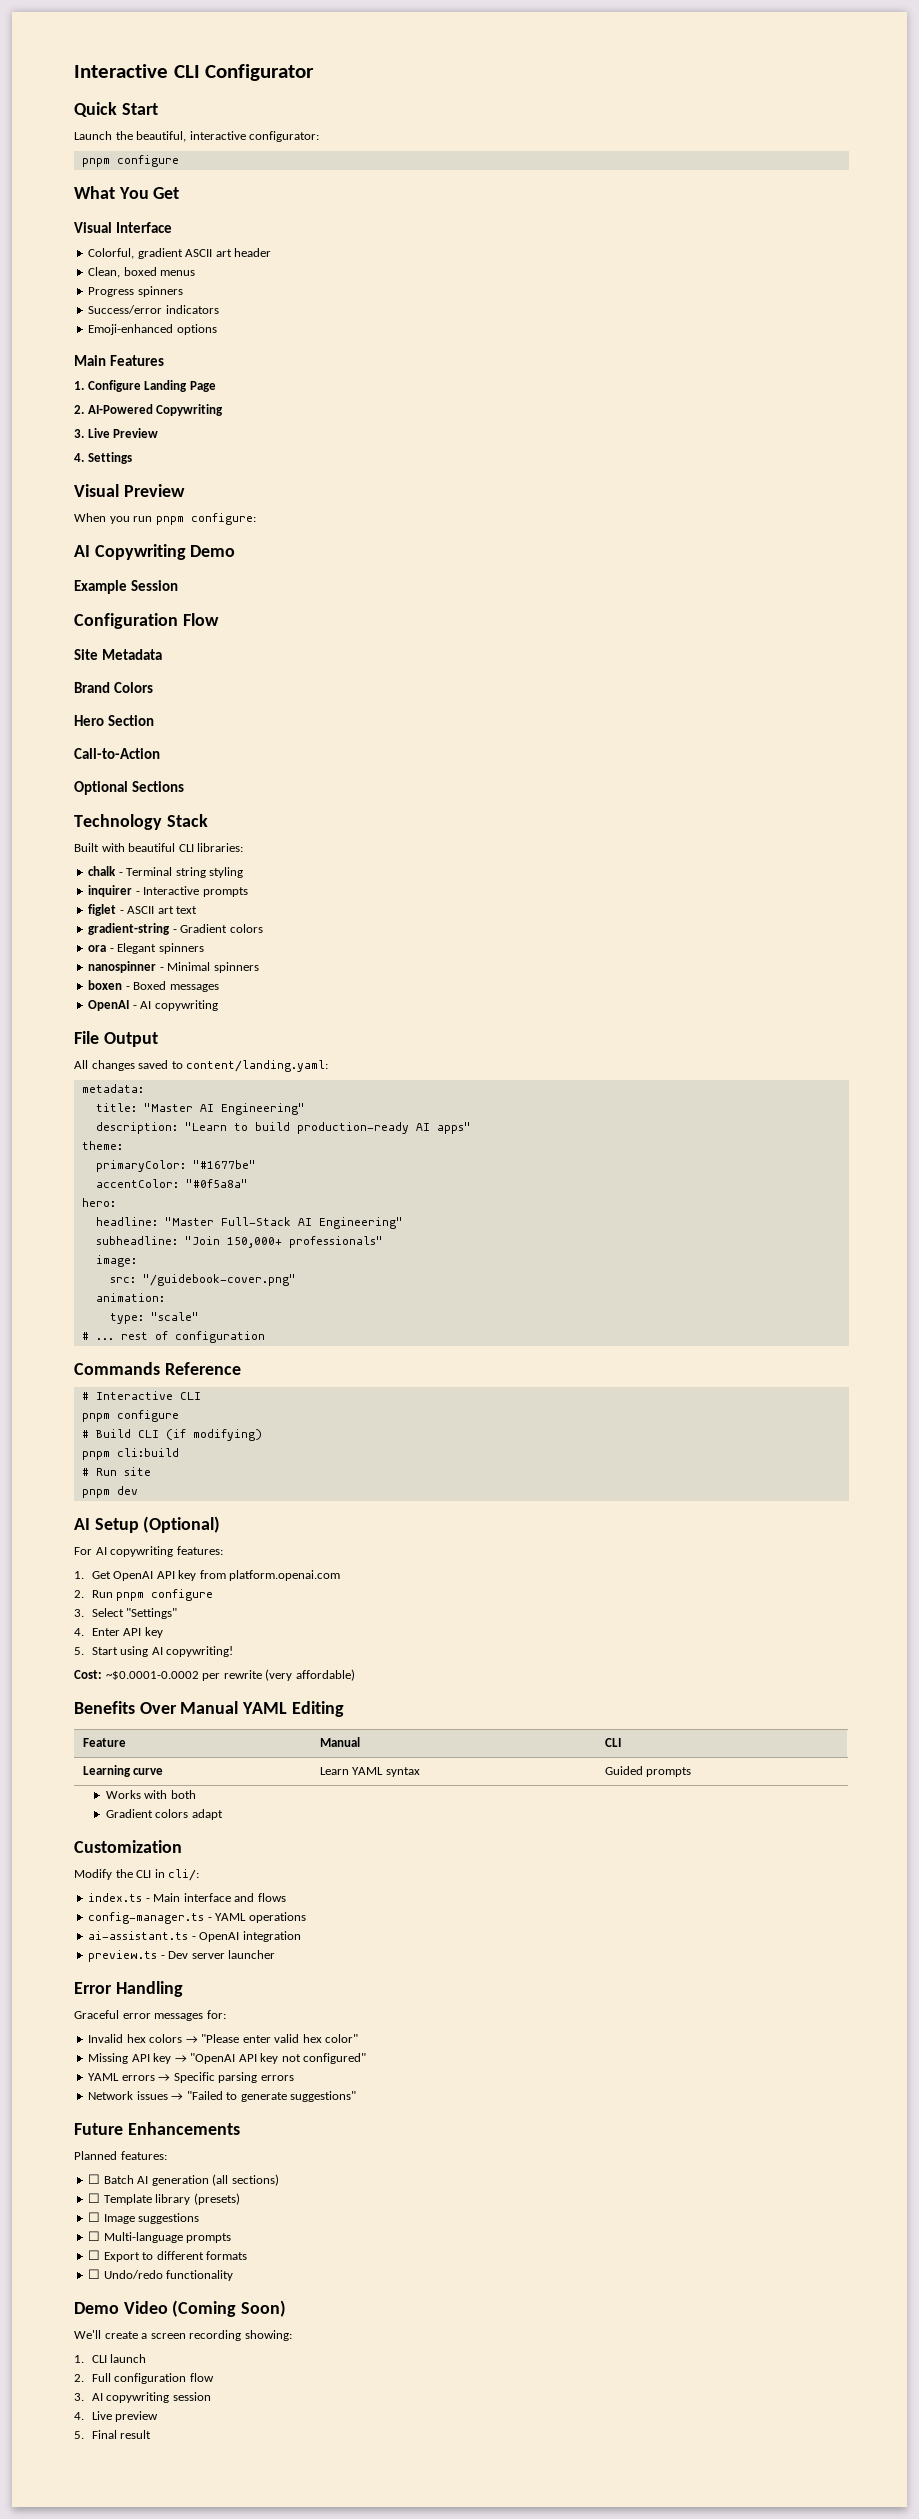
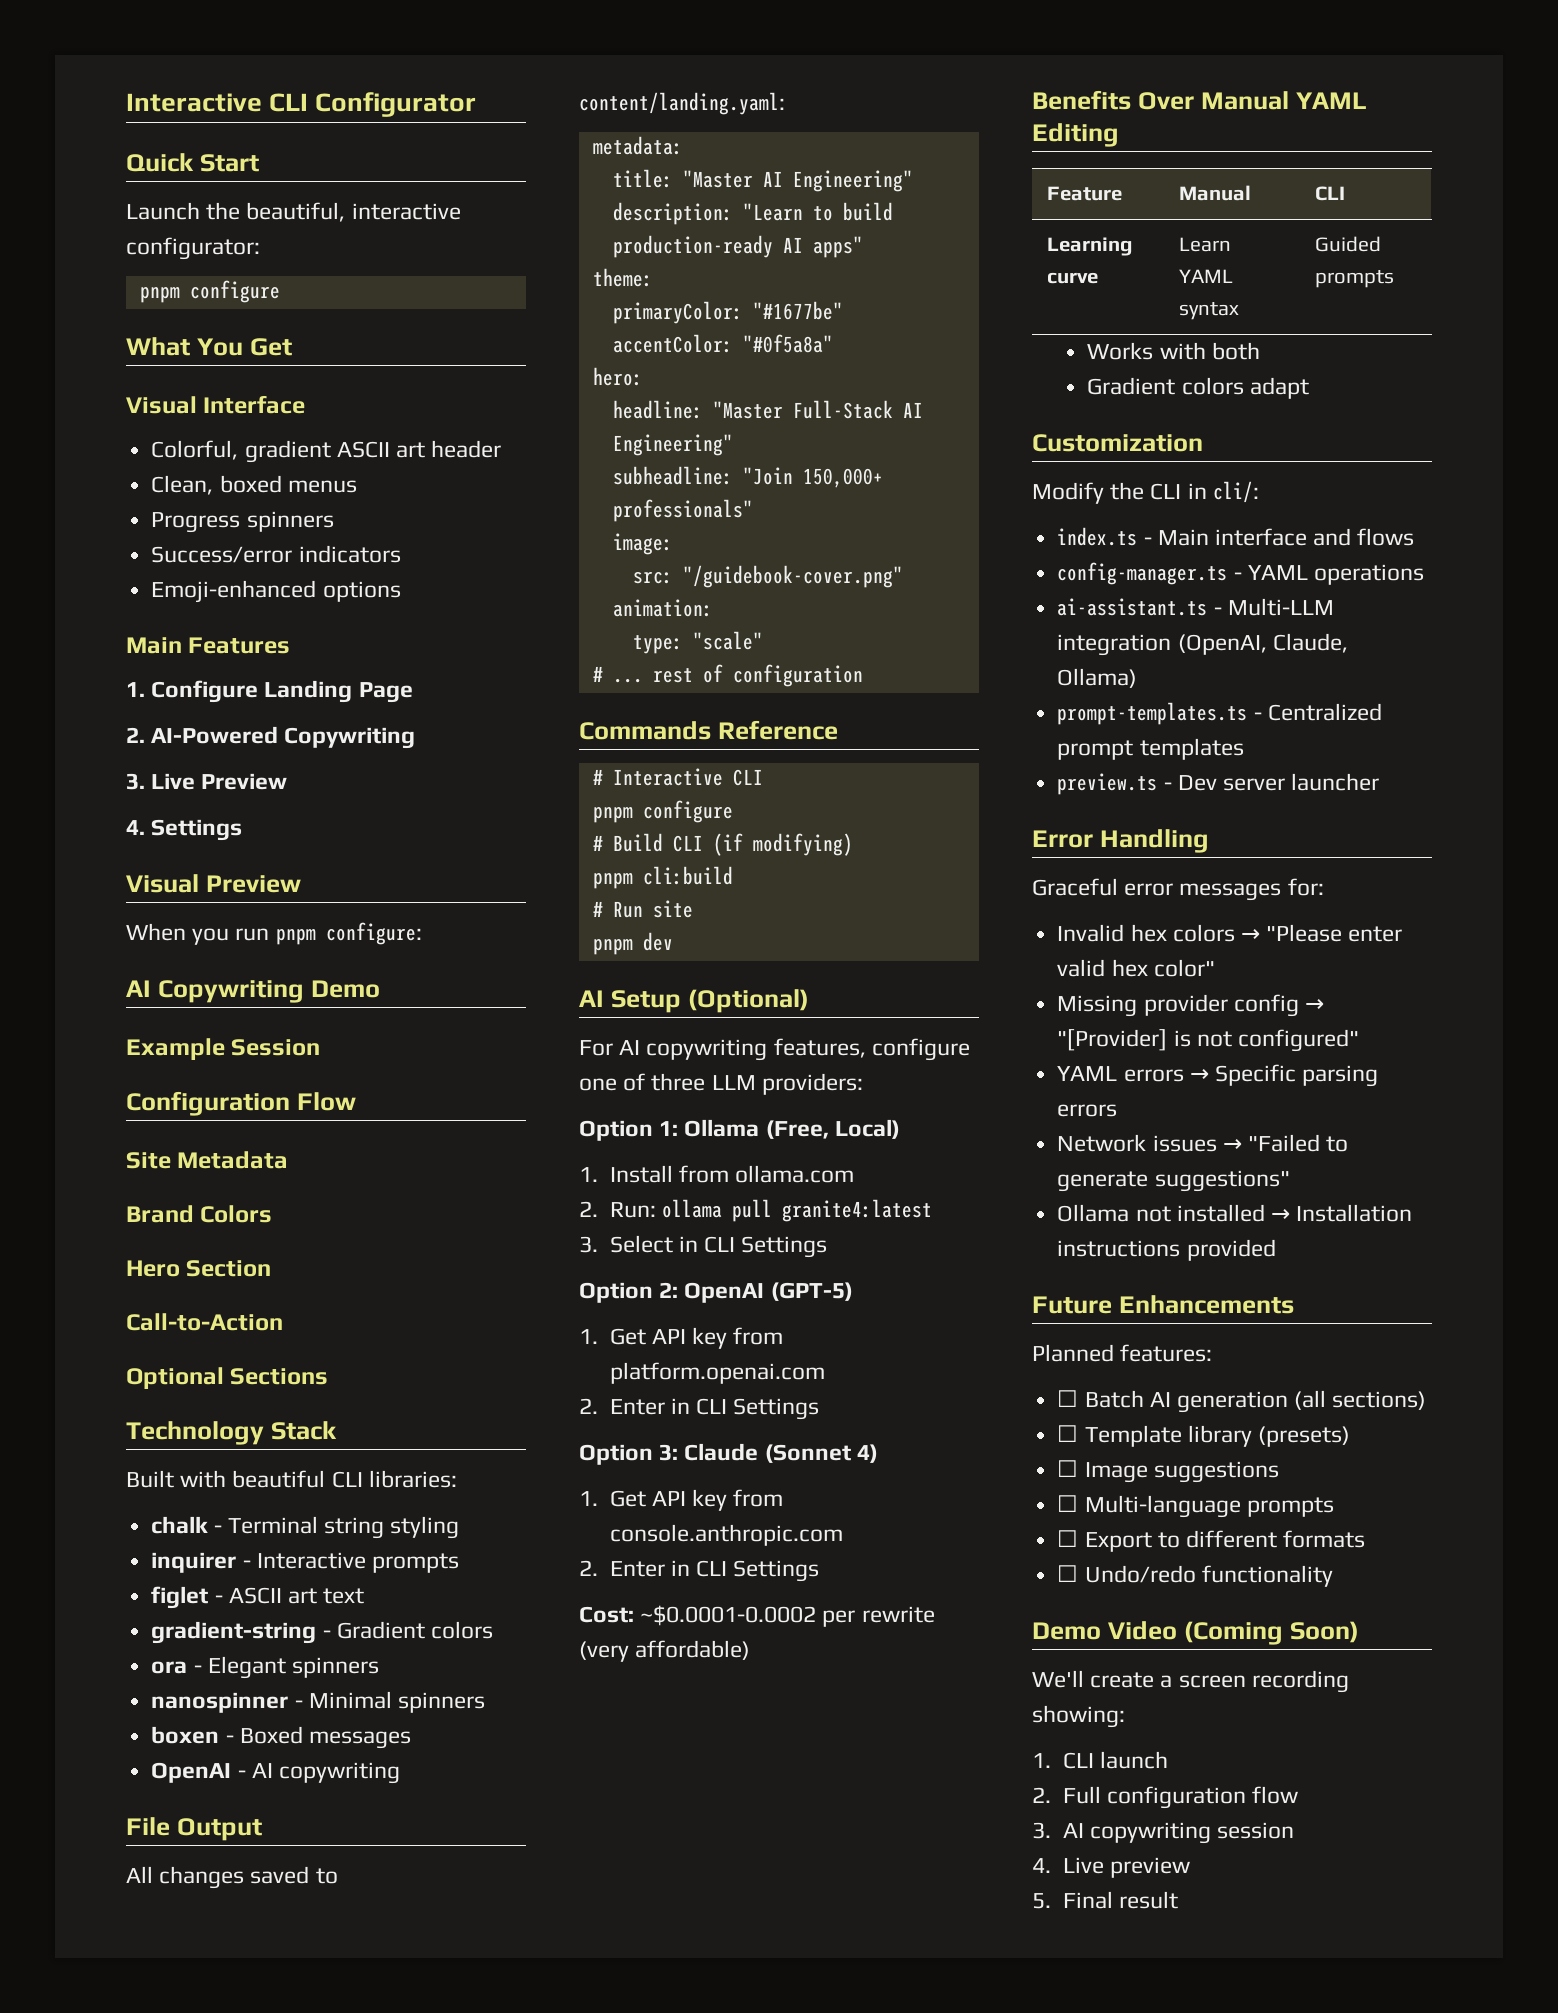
[176,1546,223,1555] [74,1571,154,1581] features: // 1. Get OpenAI -> [773,1038,970,1061] [579,1073,863,1095] [579,1119,900,1141] [579,1165,854,1183] [579,1199,932,1222] [579,1235,828,1258] [579,1282,853,1303] [579,1328,646,1345] features, configure one of three LLM providers: // Option 1: Ollama (Free, Local) // 1. Install from ollama.com // 2. Run: ollama pull granite4:latest // 3. Select in CLI Settings // Option 2: OpenAI (GPT-5) // 1. Get
[91,1589,214,1601] [74,1608,178,1619] [74,1627,163,1638] [74,1646,234,1657] Run pnpm configure // 3. Select "Settings" // 4. Enter API key // 5. Start using AI copywriting! -> [609,1398,820,1420] [579,1443,878,1465] [579,1489,784,1511] [609,1524,843,1546] [579,1560,820,1582] Enter in CLI Settings // Option 3: Claude (Sonnet 4) // 1. Get API key from console.anthropic.com // 2. Enter in CLI Settings
[199,1932,240,1942] OpenAI -> [1227,598,1334,616] Multi-LLM
(301, 1936) none -> [1177,633,1348,655] [1057,668,1138,688] [1057,702,1382,725] [1057,738,1244,760] (OpenAI, Claude, Ollama) // prompt-templates.ts - Centralized prompt templates
[131,2053,279,2064] API key → "OpenAI API key -> [1143,994,1324,1017] [1057,1029,1191,1051] provider config → "[Provider] is
(357, 2096) none -> [1057,1204,1413,1222] [1057,1239,1276,1261] // Ollama not installed → Installation instructions provided

